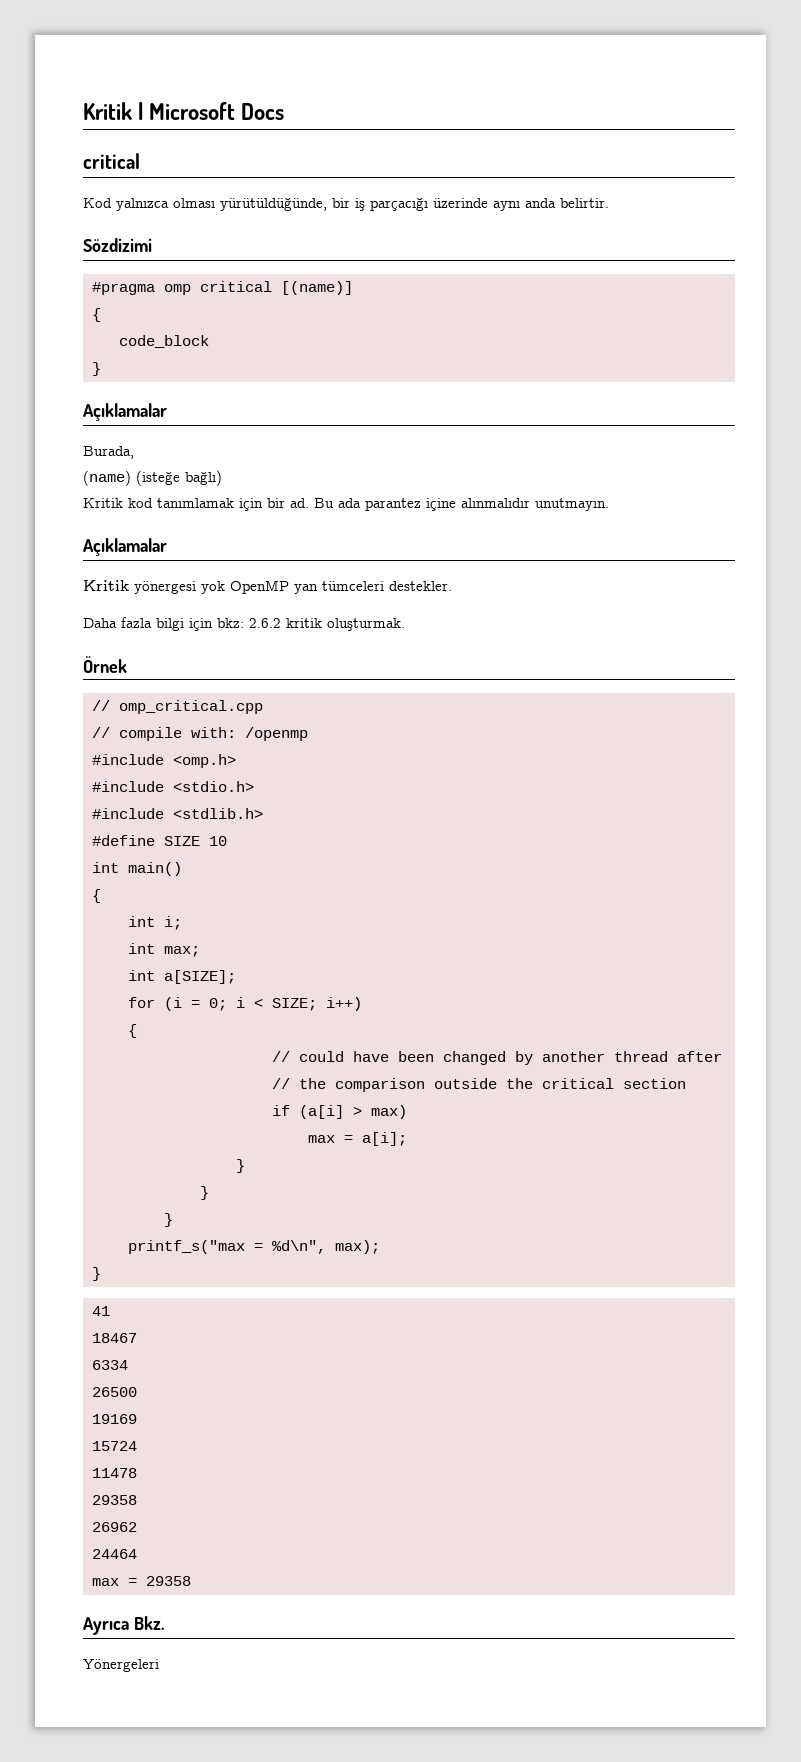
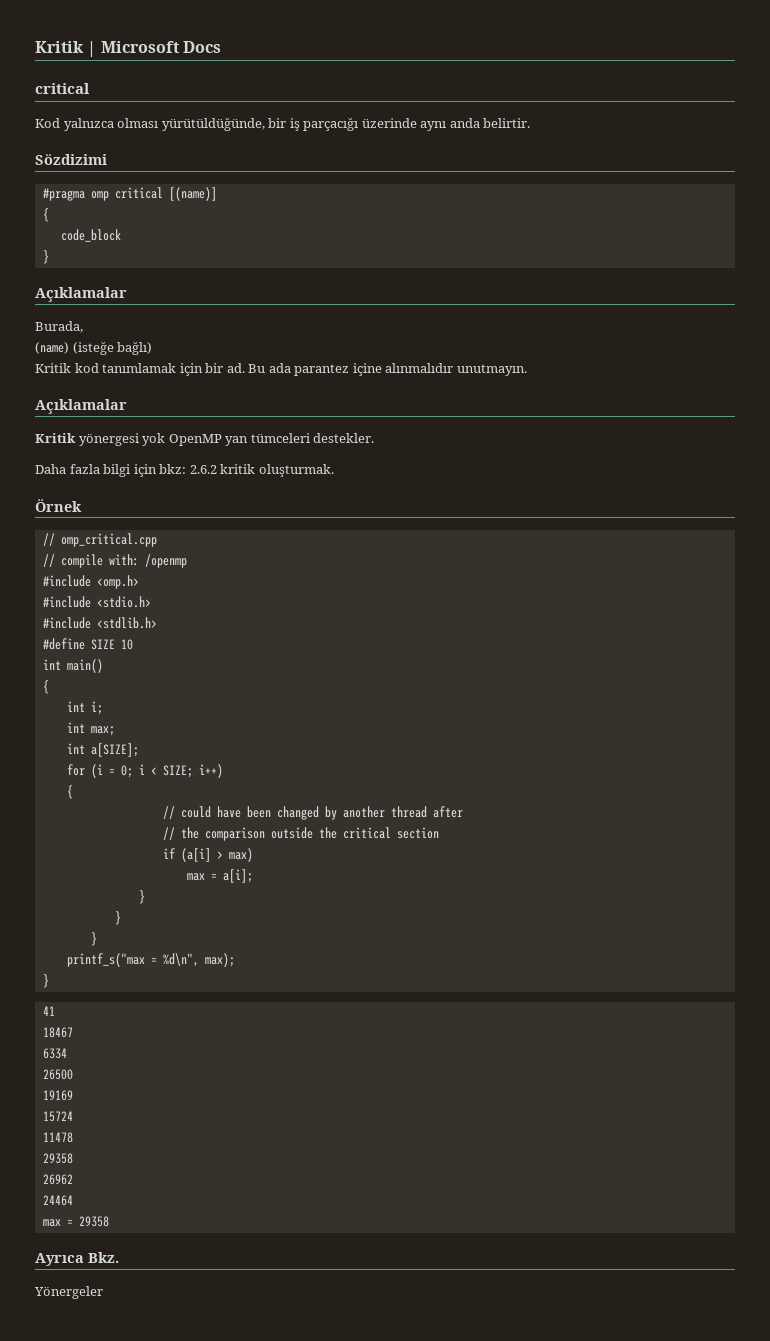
[83,1659,159,1672] Yönergeleri -> [34,1286,103,1299] Yönergeler

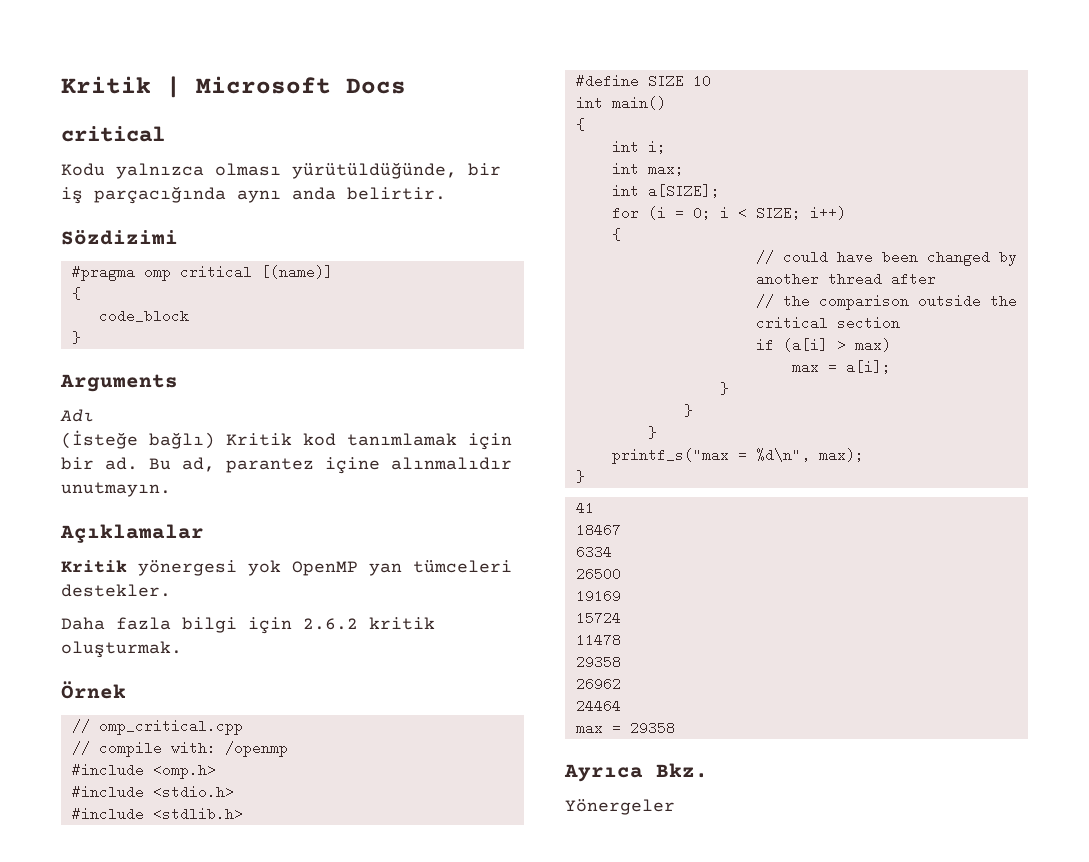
[35,118,60,128] Kod -> [61,163,105,176] Kodu
[303,117,417,131] parçacığı üzerinde -> [94,186,226,204] parçacığında
[35,287,127,302] [35,321,83,333] [35,341,114,355] Açıklamalar // Burada, // (name) (isteğe -> [60,374,178,392] [60,409,94,422] [61,430,138,449] Arguments // Adı // (İsteğe
(153, 348) // -> (215, 440) none
[268,363,291,373] ada -> [182,457,215,472] ad,
[159,464,187,474] bkz: -> (292, 625) none

